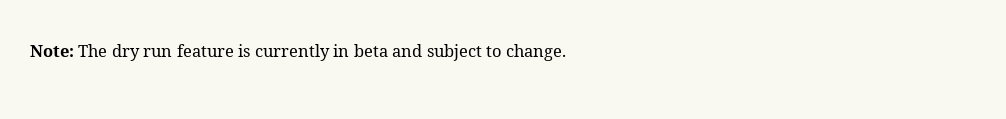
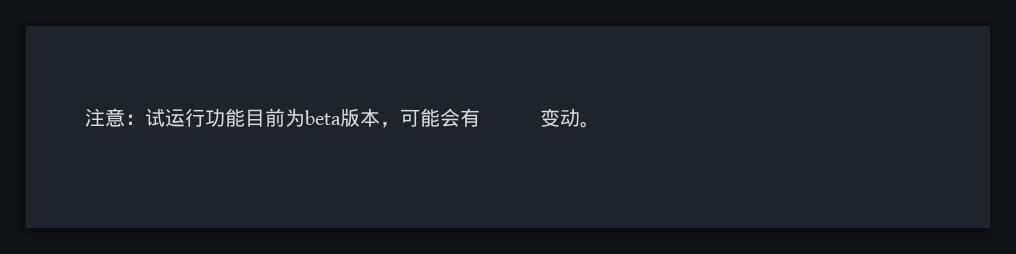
[30,44,567,61] Note: The dry run feature is currently in beta and subject to change. -> [85,108,600,128] 注意：试运行功能目前为beta版本，可能会有变动。

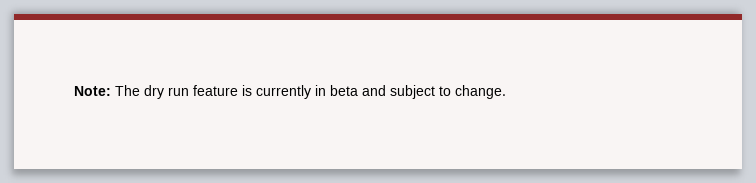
[85,108,600,128] 注意：试运行功能目前为beta版本，可能会有变动。 -> [74,85,506,99] Note: The dry run feature is currently in beta and subject to change.

